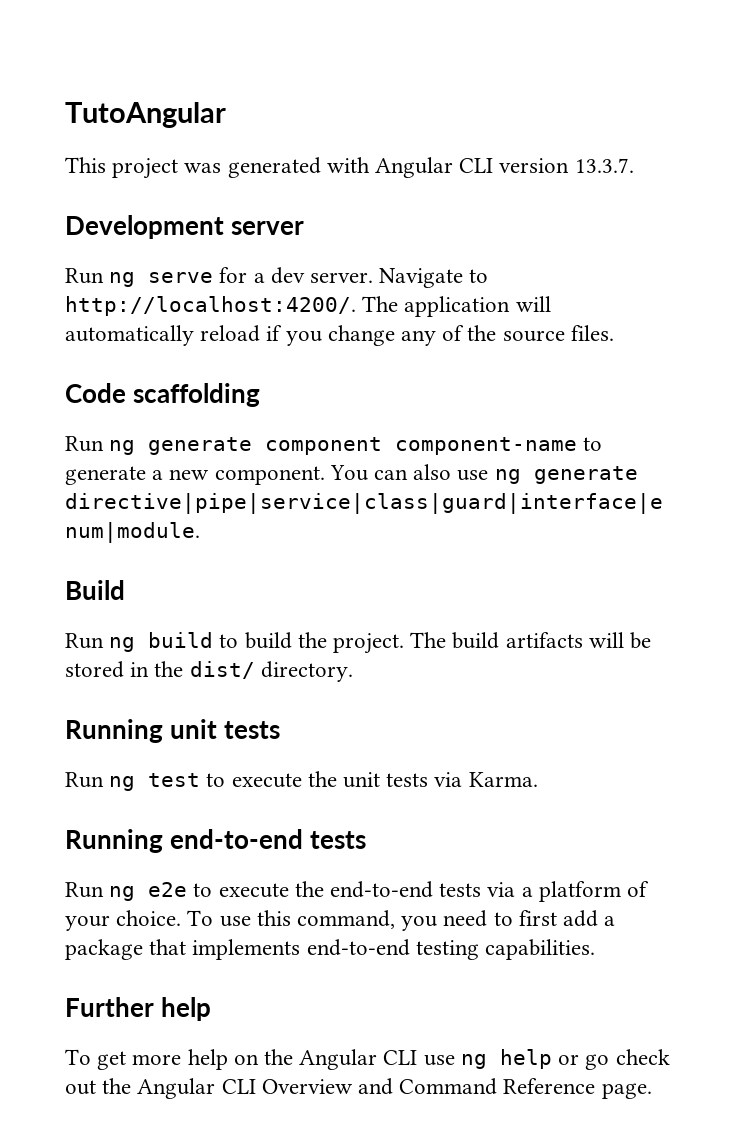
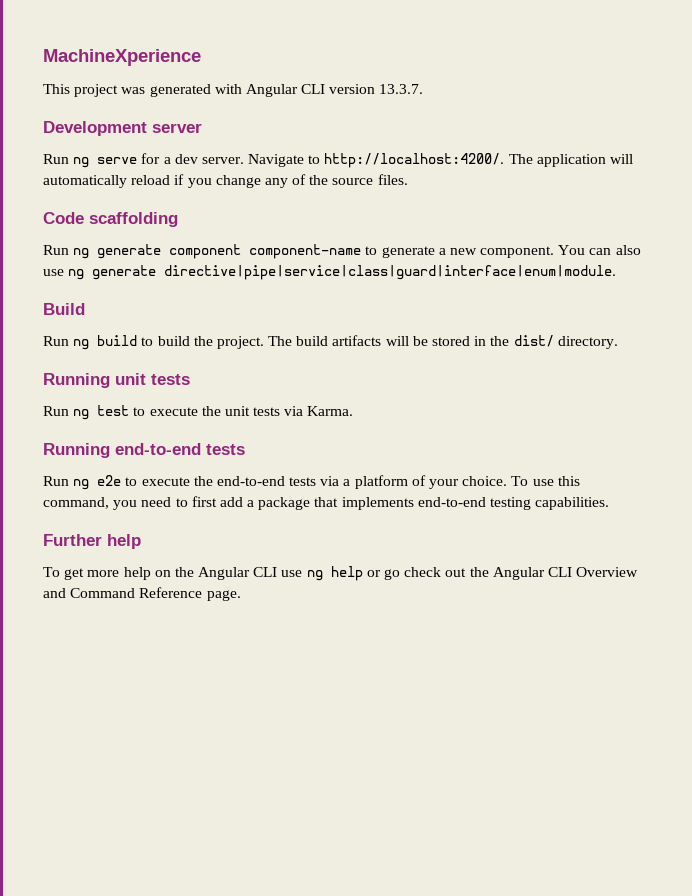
[65,102,226,128] TutoAngular -> [43,49,201,66] MachineXperience

